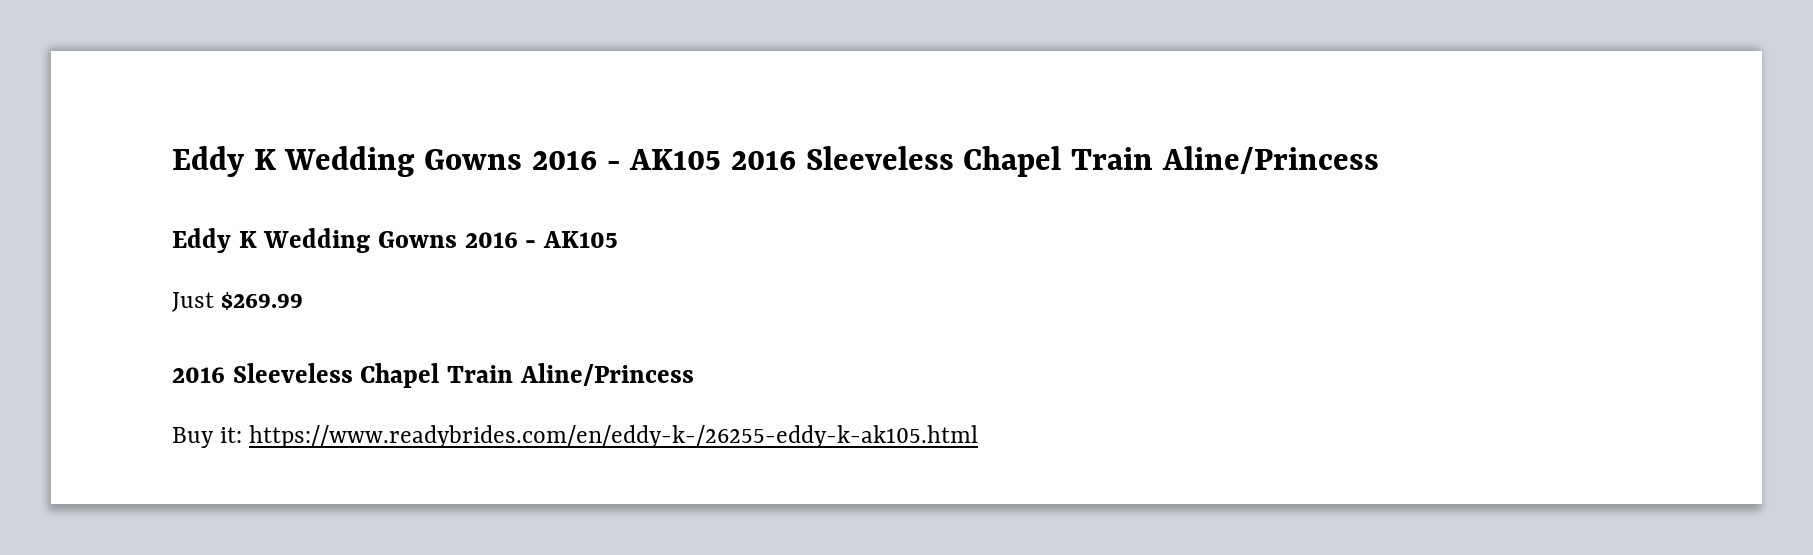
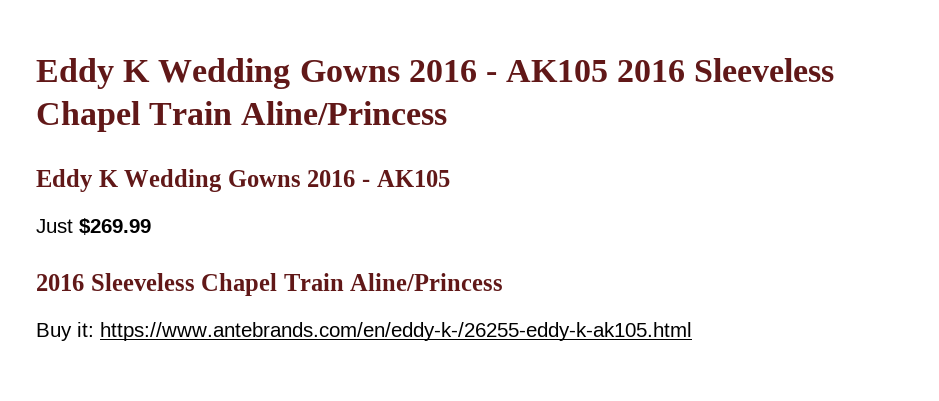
[249,425,979,448] https://www.readybrides.com/en/eddy-k-/26255-eddy-k-ak105.html -> [100,322,692,341] https://www.antebrands.com/en/eddy-k-/26255-eddy-k-ak105.html

